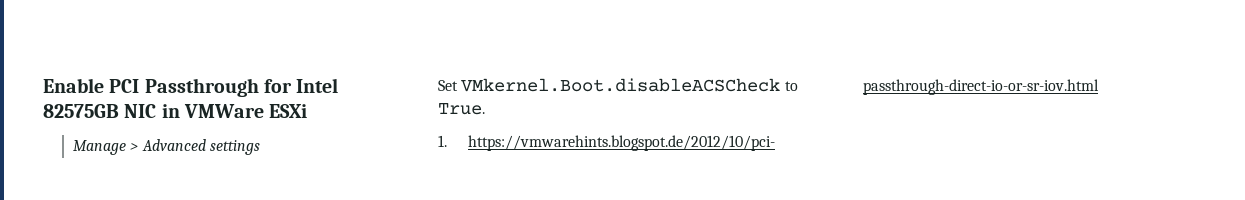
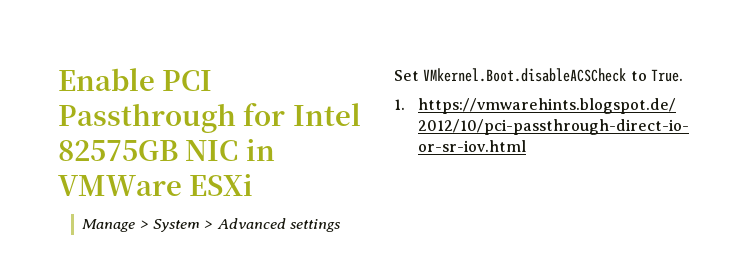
(139, 147) none -> [153,219,214,232] System >

